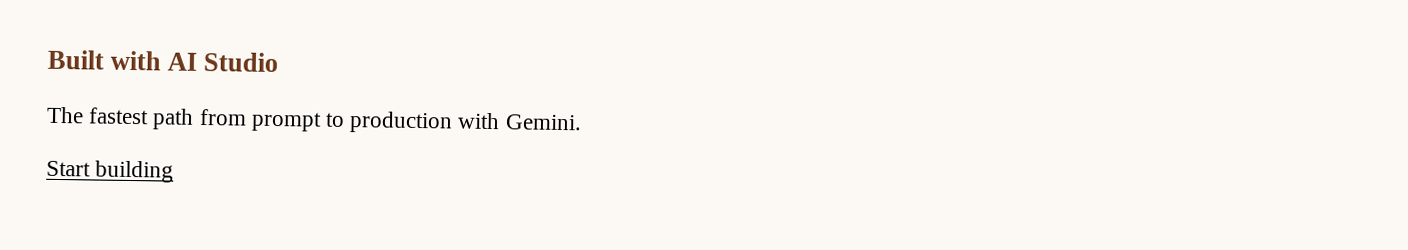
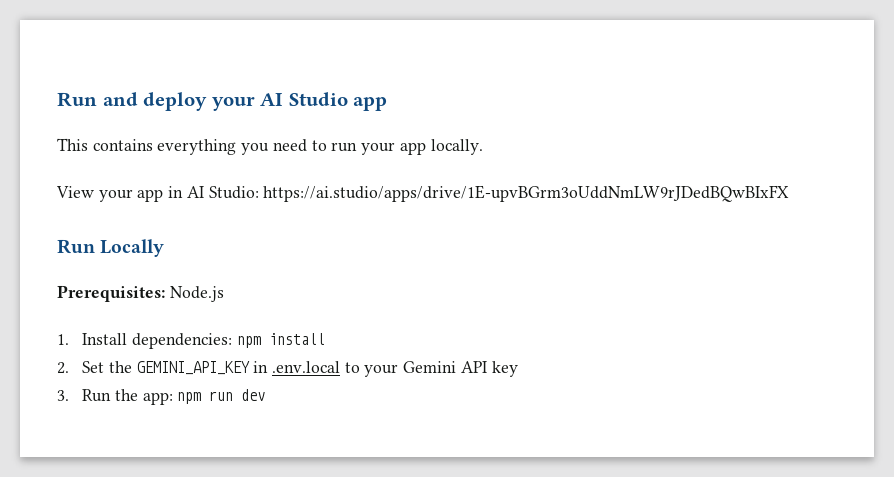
[47,49,279,73] [46,106,582,134] [46,160,175,183] Built with AI Studio // The fastest path from prompt to production with Gemini. // Start building -> [57,92,388,111] [57,138,483,155] [56,185,790,202] [57,239,165,257] [57,285,224,302] [57,333,325,349] [57,361,518,377] [57,389,266,405] Run and deploy your AI Studio app // This contains everything you need to run your app locally. // View your app in AI Studio: https://ai.studio/apps/drive/1E-upvBGrm3oUddNmLW9rJDedBQwBIxFX // Run Locally // Prerequisites: Node.js // 1. Install dependencies: npm install // 2. Set the GEMINI_API_KEY in .env.local to your Gemini API key // 3. Run the app: npm run dev

